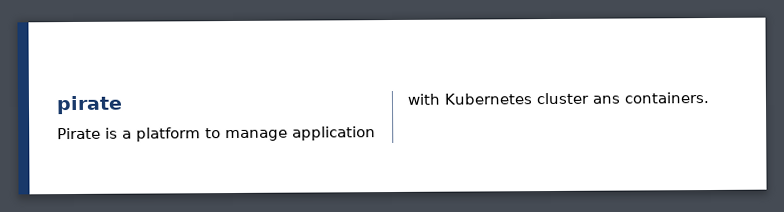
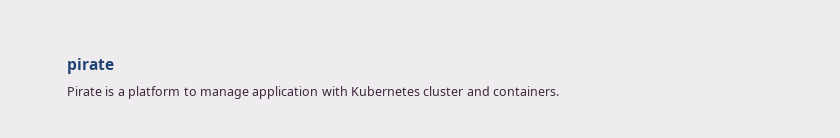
[592,95,620,104] ans -> [466,86,490,96] and

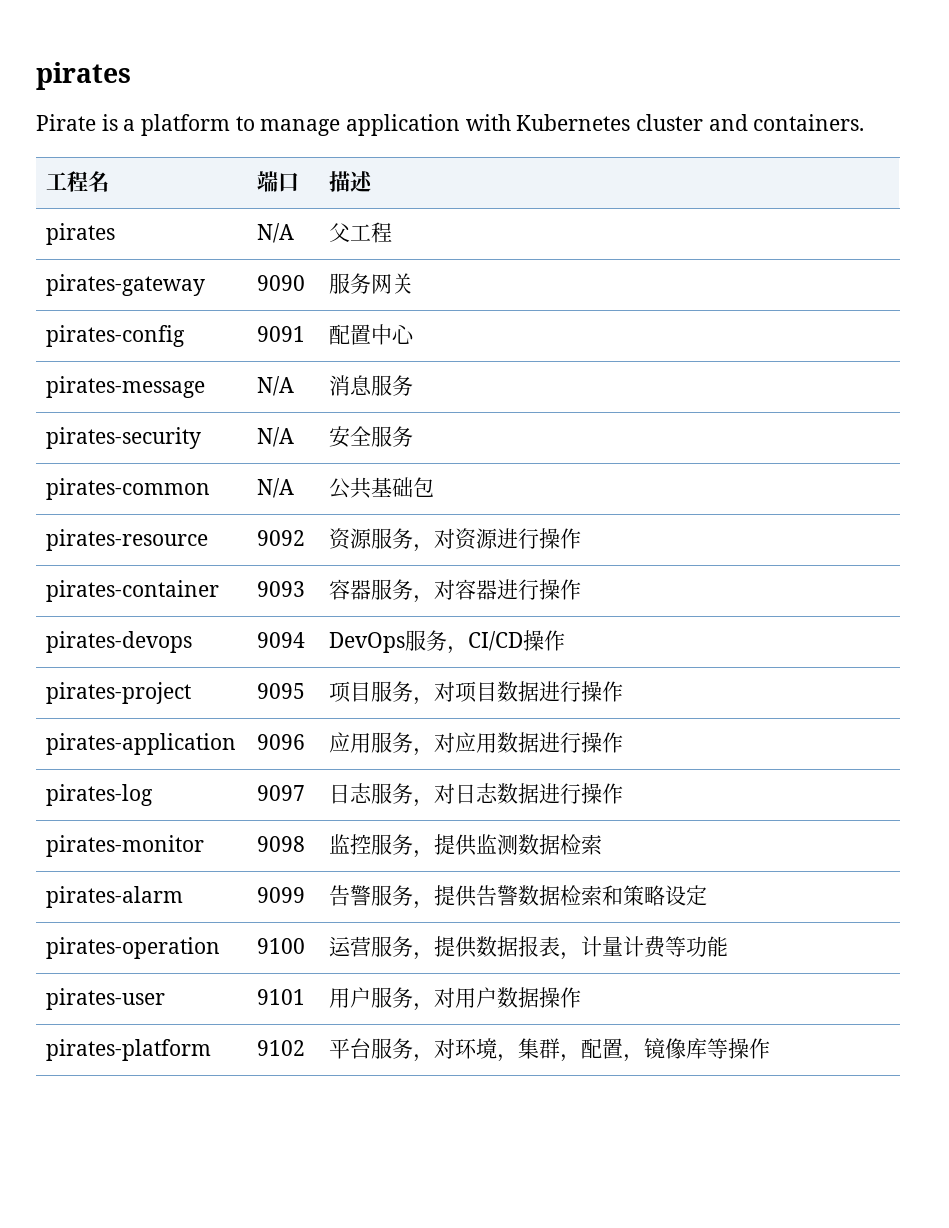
[67,58,114,74] pirate -> [36,62,131,90] pirates
(560, 91) none -> [46,171,110,192] [257,171,300,192] [329,171,374,192] [46,223,116,245] [257,223,295,243] [329,222,393,243] [46,274,206,296] [257,275,306,291] [329,273,414,294] [46,325,186,347] [257,326,306,342] [329,324,416,345] [46,376,206,398] [257,376,295,396] [329,375,414,396] [46,427,202,449] [257,427,295,447] [329,426,414,448] [46,478,211,500] [257,478,295,498] [329,477,435,499] [46,529,209,551] [257,530,306,546] [329,528,582,552] [46,580,220,602] [257,581,306,597] [329,579,582,603] [46,631,193,653] [257,632,306,648] [329,630,566,654] [46,682,192,704] [257,683,306,699] [329,681,624,705] [46,733,237,755] [257,734,306,750] [329,732,624,756] [46,784,154,806] [257,785,306,801] [329,783,624,807] [46,835,205,857] [257,836,306,852] [329,834,603,858] [46,886,184,908] [257,887,306,903] [329,885,708,909] [46,937,221,959] [257,938,306,954] [329,936,729,960] [46,988,166,1010] [257,989,306,1005] [329,987,582,1011] [46,1039,212,1061] [257,1040,306,1056] [329,1038,771,1062] // 工程名 | 端口 | 描述 // pirates | N/A | 父工程 // pirates-gateway | 9090 | 服务网关 // pirates-config | 9091 | 配置中心 // pirates-message | N/A | 消息服务 // pirates-security | N/A | 安全服务 // pirates-common | N/A | 公共基础包 // pirates-resource | 9092 | 资源服务，对资源进行操作 // pirates-container | 9093 | 容器服务，对容器进行操作 // pirates-devops | 9094 | DevOps服务，CI/CD操作 // pirates-project | 9095 | 项目服务，对项目数据进行操作 // pirates-application | 9096 | 应用服务，对应用数据进行操作 // pirates-log | 9097 | 日志服务，对日志数据进行操作 // pirates-monitor | 9098 | 监控服务，提供监测数据检索 // pirates-alarm | 9099 | 告警服务，提供告警数据检索和策略设定 // pirates-operation | 9100 | 运营服务，提供数据报表，计量计费等功能 // pirates-user | 9101 | 用户服务，对用户数据操作 // pirates-platform | 9102 | 平台服务，对环境，集群，配置，镜像库等操作

